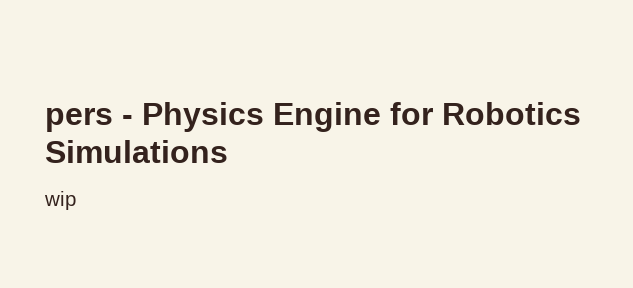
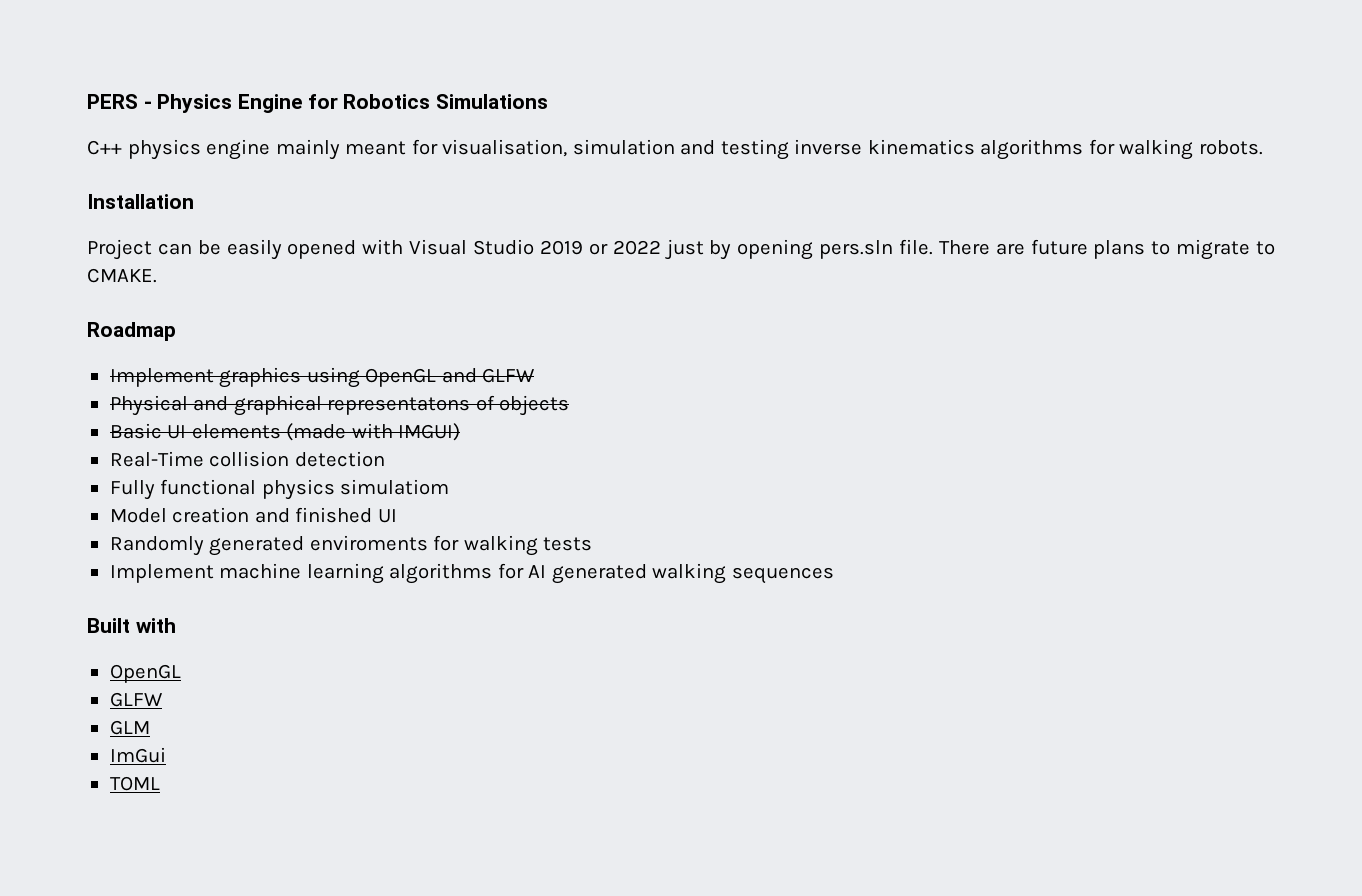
[45,108,113,132] pers -> [87,94,138,109] PERS
[44,191,76,210] wip -> [87,139,1264,160] [87,194,194,209] [87,239,1275,260] [87,268,157,283] [87,322,176,341] [109,367,536,388] [109,395,570,416] [109,423,461,441] [109,451,385,467] [109,479,450,500] [109,507,397,523] [109,535,593,556] [109,563,834,584] [87,618,176,633] [109,664,181,683] [109,692,163,707] [109,720,150,735] [109,747,166,763] [109,776,160,791] C++ physics engine mainly meant for visualisation, simulation and testing inverse kinematics algorithms for walking robots. // Installation // Project can be easily opened with Visual Studio 2019 or 2022 just by opening pers.sln file. There are future plans to migrate to CMAKE. // Roadmap // Implement graphics using OpenGL and GLFW // Physical and graphical representatons of objects // Basic UI elements (made with IMGUI) // Real-Time collision detection // Fully functional physics simulatiom // Model creation and finished UI // Randomly generated enviroments for walking tests // Implement machine learning algorithms for AI generated walking sequences // Built with // OpenGL // GLFW // GLM // ImGui // TOML

